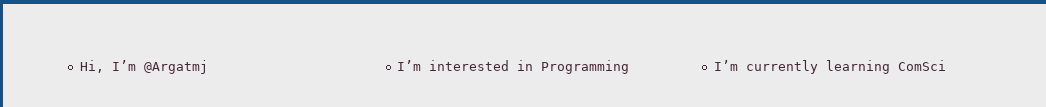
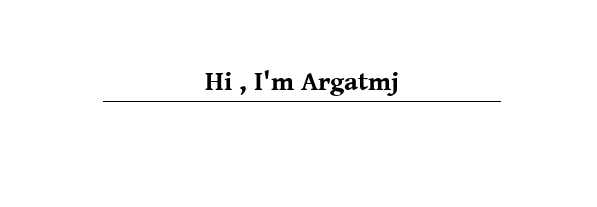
[79,60,208,74] [396,60,629,74] [713,60,946,74] Hi, I’m @Argatmj // I’m interested in Programming // I’m currently learning ComSci -> [204,70,400,96] Hi , I'm Argatmj

